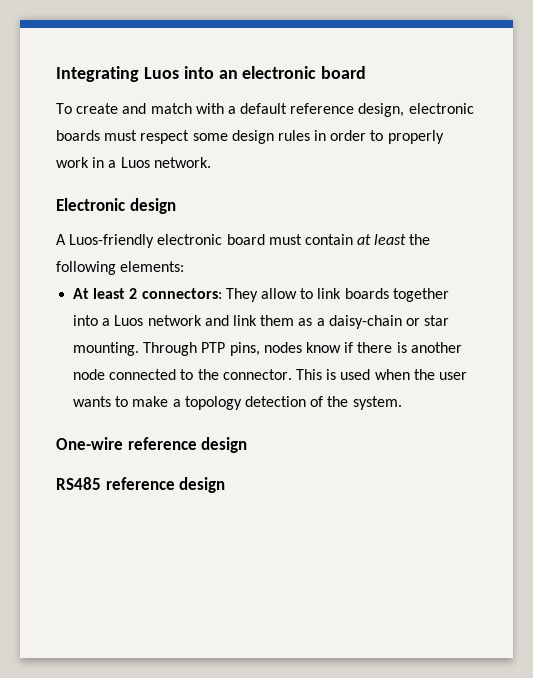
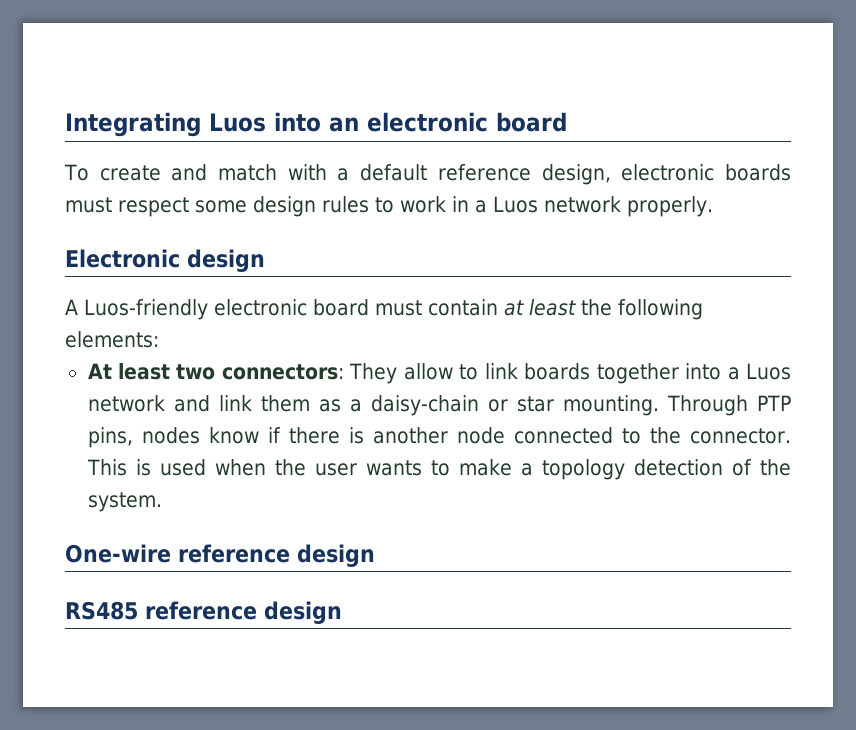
[314,130,444,144] in order to properly -> [375,197,394,213] to
[153,157,211,168] network. -> [544,196,713,217] network properly.
[129,288,138,299] 2 -> [176,364,216,380] two

